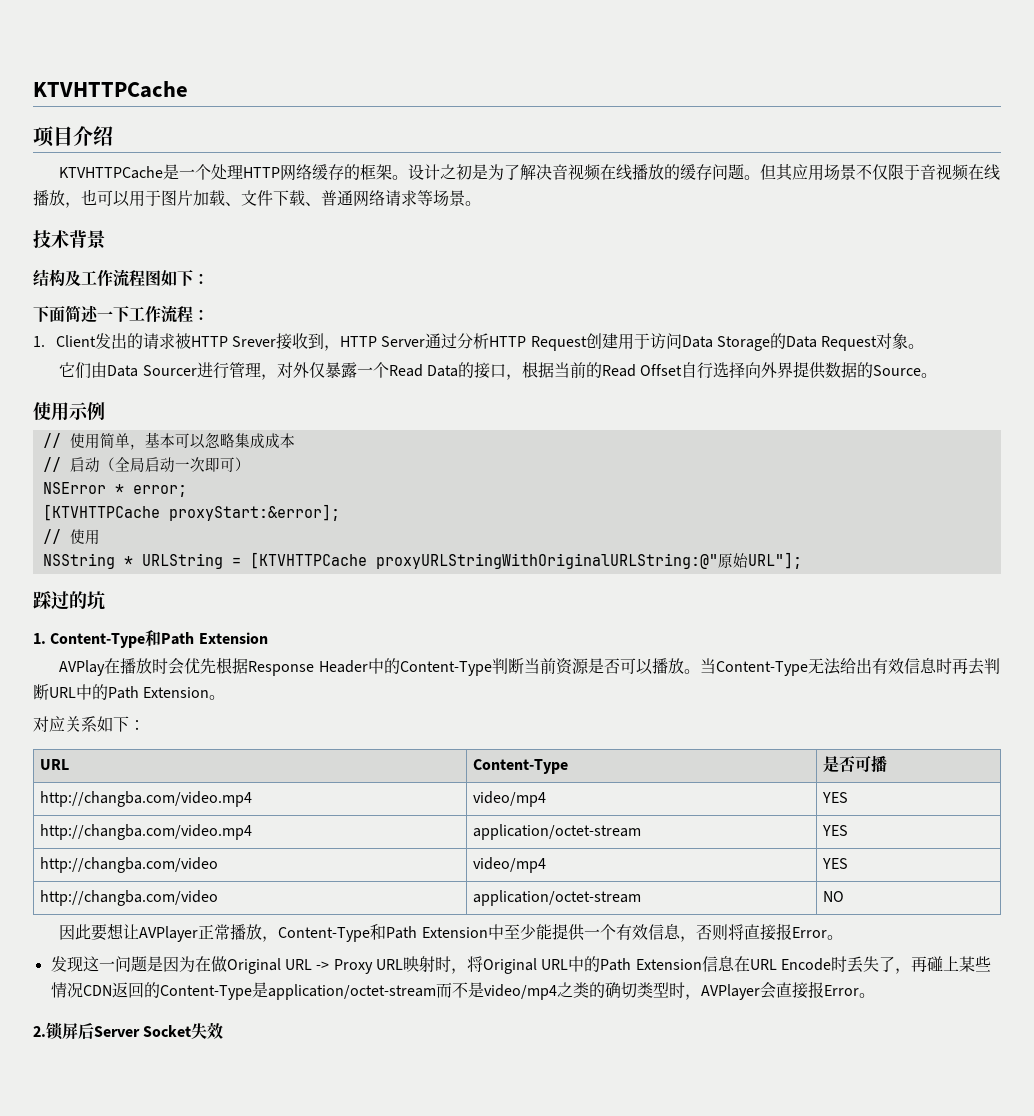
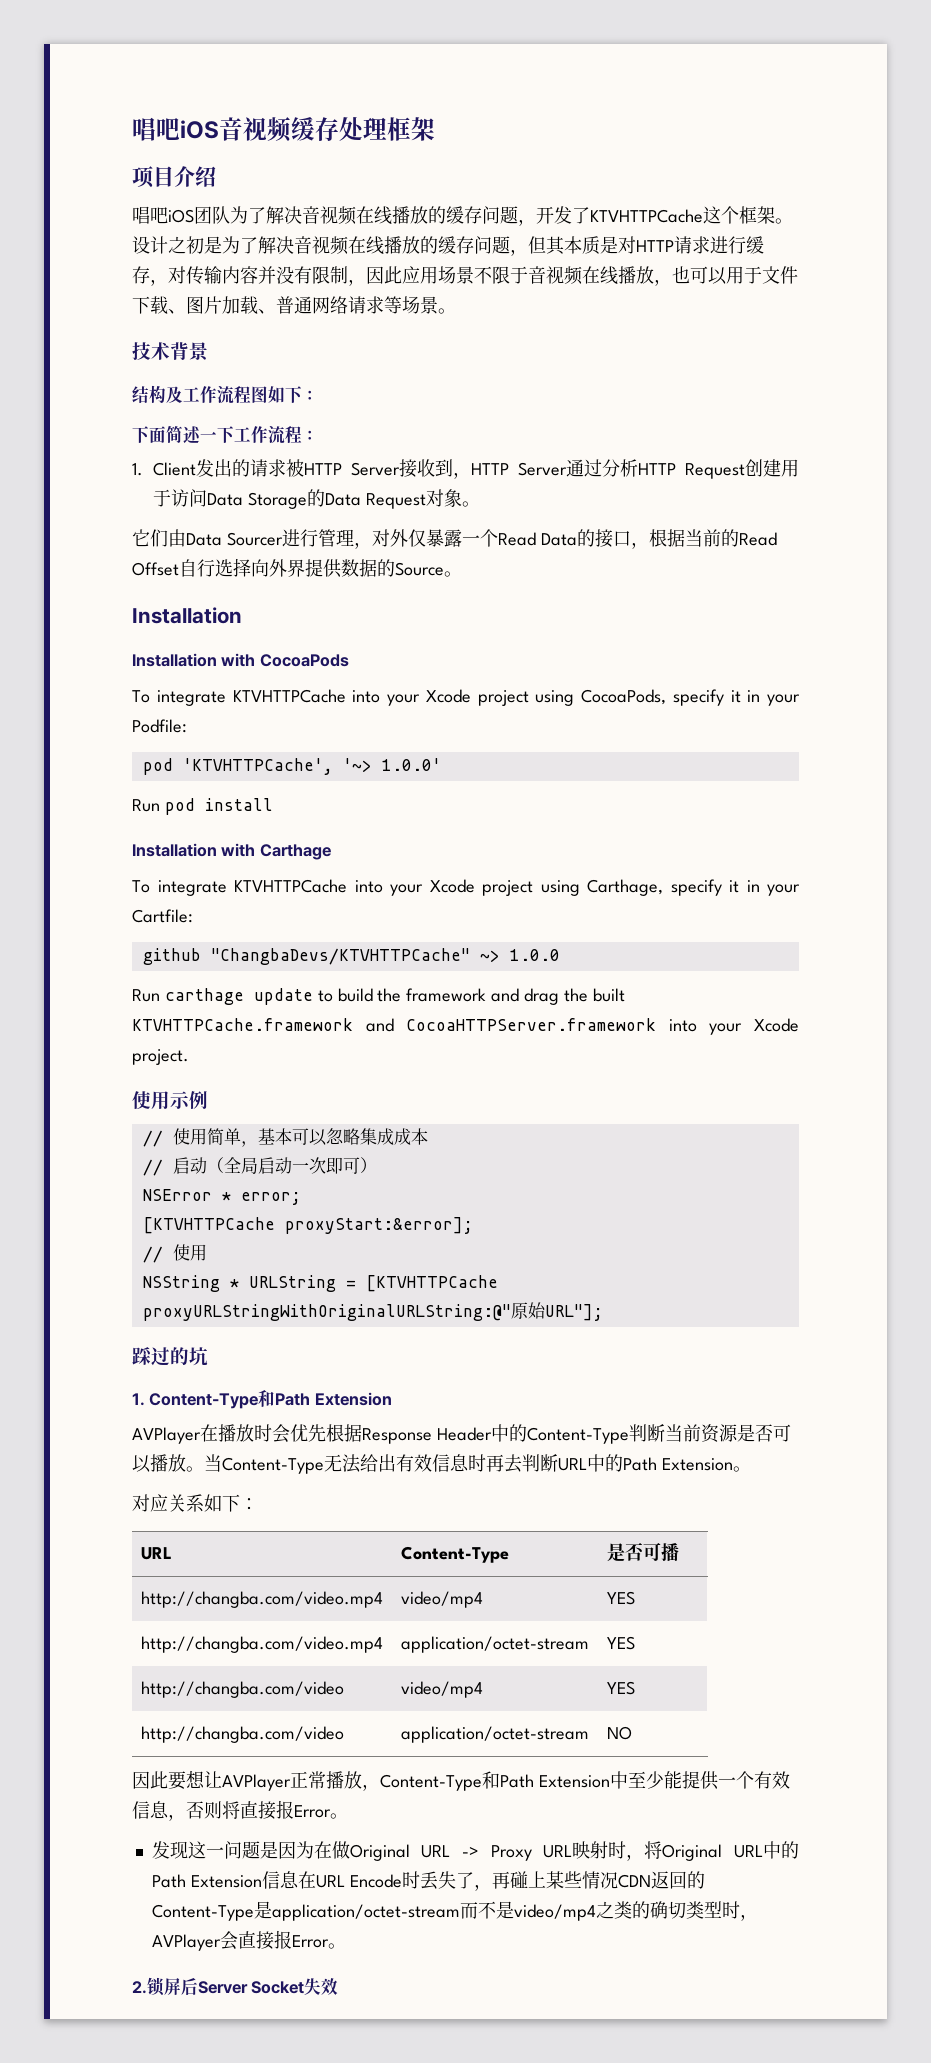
[33,81,188,98] [33,126,113,147] [59,164,361,181] KTVHTTPCache // 项目介绍 // KTVHTTPCache是一个处理HTTP网络缓存的 -> [132,117,435,142] [132,166,216,188] [132,206,739,226] 唱吧iOS音视频缓存处理框架 // 项目介绍 // 唱吧iOS团队为了解决音视频在线播放的缓存问题，开发了KTVHTTPCache这个
[744,164,794,181] 。但其 -> [510,236,764,256] [132,266,402,286] ，但其本质是对HTTP请求进行缓存，对传输内容并没有限制，因此
[872,164,889,180] 仅 -> (492, 275) none
[161,190,289,206] 图片加载、文件下 -> [762,266,798,284] [132,296,240,314] 文件下载、图片加
[232,336,277,347] Srever -> [350,462,400,476] Server
(938, 375) none -> [132,607,242,624] [132,653,349,667] [132,689,800,706] [132,719,187,733] [142,758,441,775] [132,798,273,815] [132,843,331,860] [132,879,800,896] [132,909,193,923] [142,948,560,965] [132,988,625,1005] [132,1018,800,1035] [132,1049,189,1065] // Installation // Installation with CocoaPods // To integrate KTVHTTPCache into your Xcode project using CocoaPods, specify it in your Podfile: // pod 'KTVHTTPCache', '~> 1.0.0' // Run pod install // Installation with Carthage // To integrate KTVHTTPCache into your Xcode project using Carthage, specify it in your Cartfile: // github "ChangbaDevs/KTVHTTPCache" ~> 1.0.0 // Run carthage update to build the framework and drag the built KTVHTTPCache.framework and CocoaHTTPServer.framework into your Xcode project.
[59,660,106,676] AVPlay -> [132,1427,201,1444] AVPlayer

